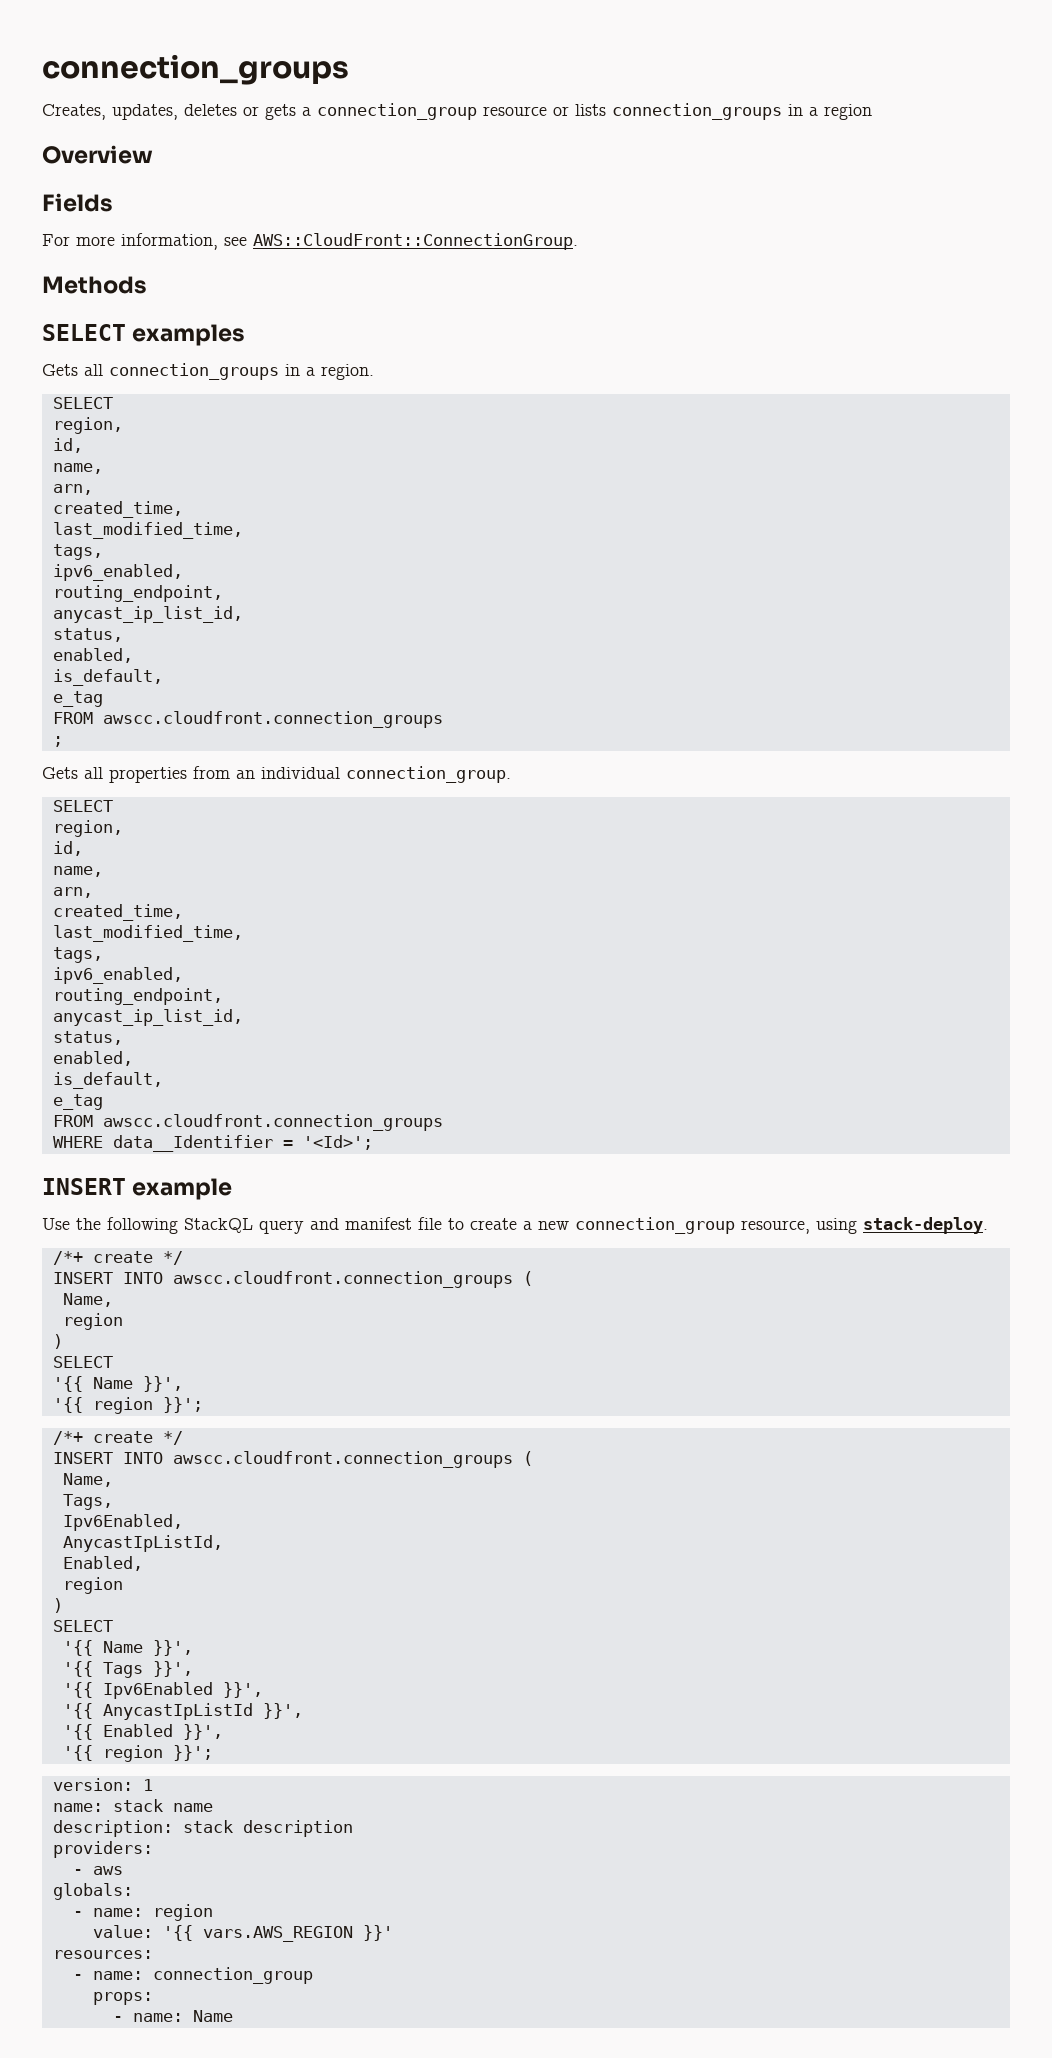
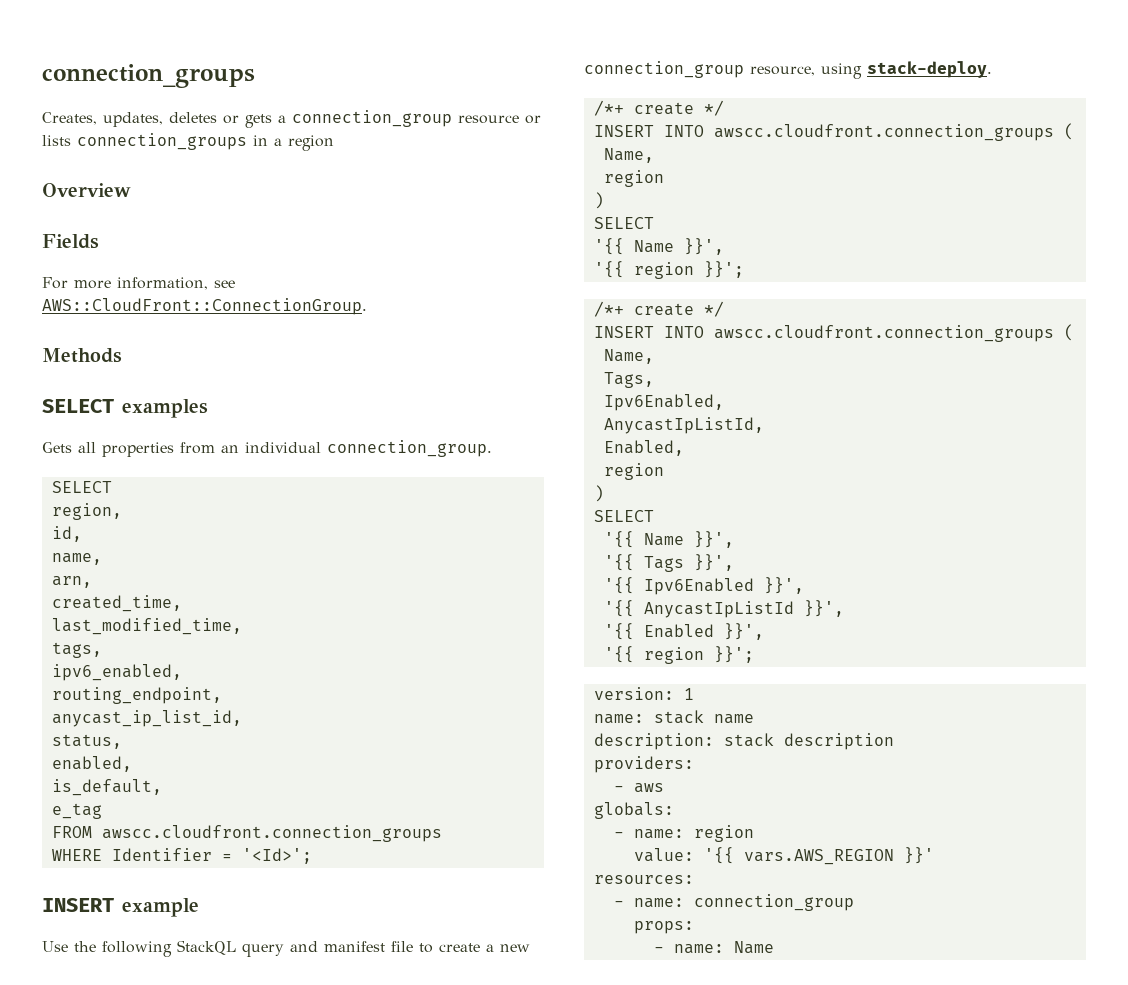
[42,363,374,380] [52,397,113,409] [52,417,123,434] [52,438,83,453] [52,463,103,474] [52,484,93,495] [52,501,183,518] [52,522,243,539] [52,544,103,560] [52,564,183,581] [52,585,223,602] [52,606,243,623] [52,628,123,642] [52,648,133,663] [52,669,163,686] [52,691,103,707] [52,711,443,728] [52,736,63,747] // Gets all connection_groups in a region. // SELECT // region, // id, // name, // arn, // created_time, // last_modified_time, // tags, // ipv6_enabled, // routing_endpoint, // anycast_ip_list_id, // status, // enabled, // is_default, // e_tag // FROM awscc.cloudfront.connection_groups // ; -> (208, 408) none
[112,1135,273,1152] data__Identifier -> [111,848,212,861] Identifier

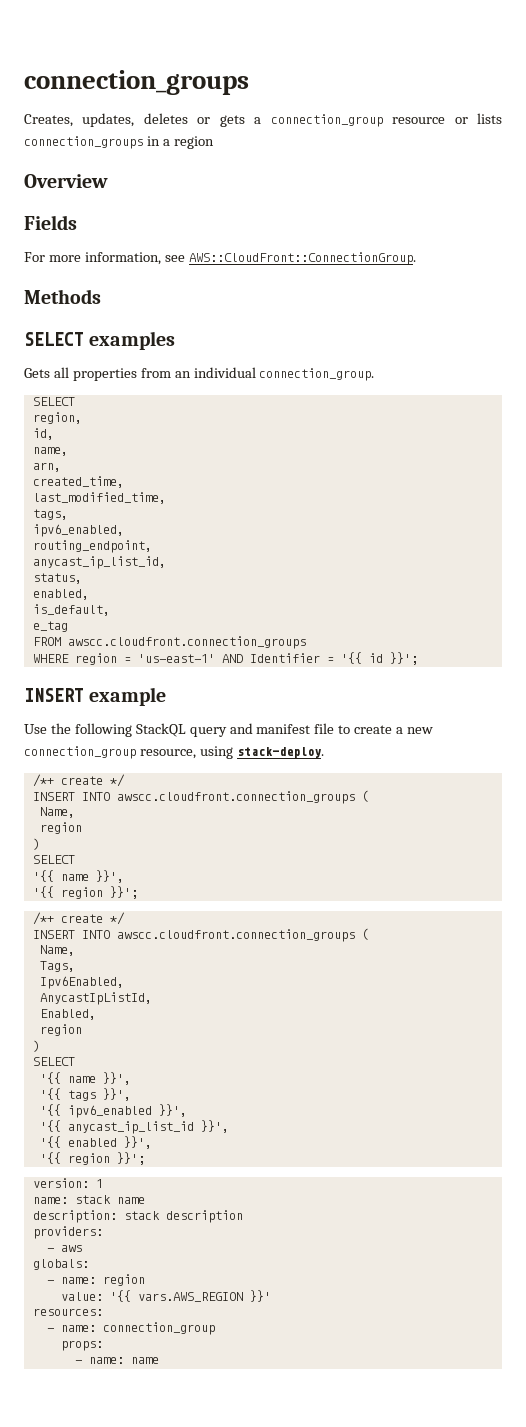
[111,848,312,864] Identifier = '<Id>'; -> [74,652,418,665] region = 'us-east-1' AND Identifier = '{{ id }}';
[633,240,674,253] Name -> [60,874,89,881] name
[643,531,734,548] [603,554,734,572] [603,577,804,595] [603,600,844,618] [603,623,714,640] Name }}', // '{{ Tags }}', // '{{ Ipv6Enabled }}', // '{{ AnycastIpListId }}', // '{{ Enabled -> [67,1072,131,1085] [39,1088,131,1101] [39,1104,187,1118] [39,1120,229,1134] [39,1136,117,1148] name }}', // '{{ tags }}', // '{{ ipv6_enabled }}', // '{{ anycast_ip_list_id }}', // '{{ enabled
[733,941,774,954] Name -> [130,1357,159,1364] name

